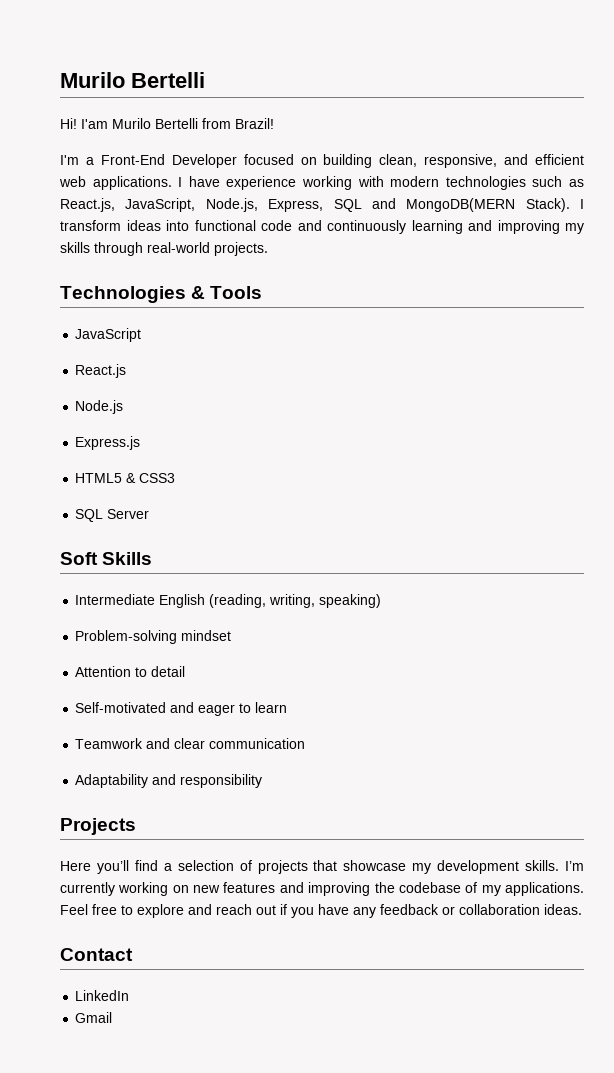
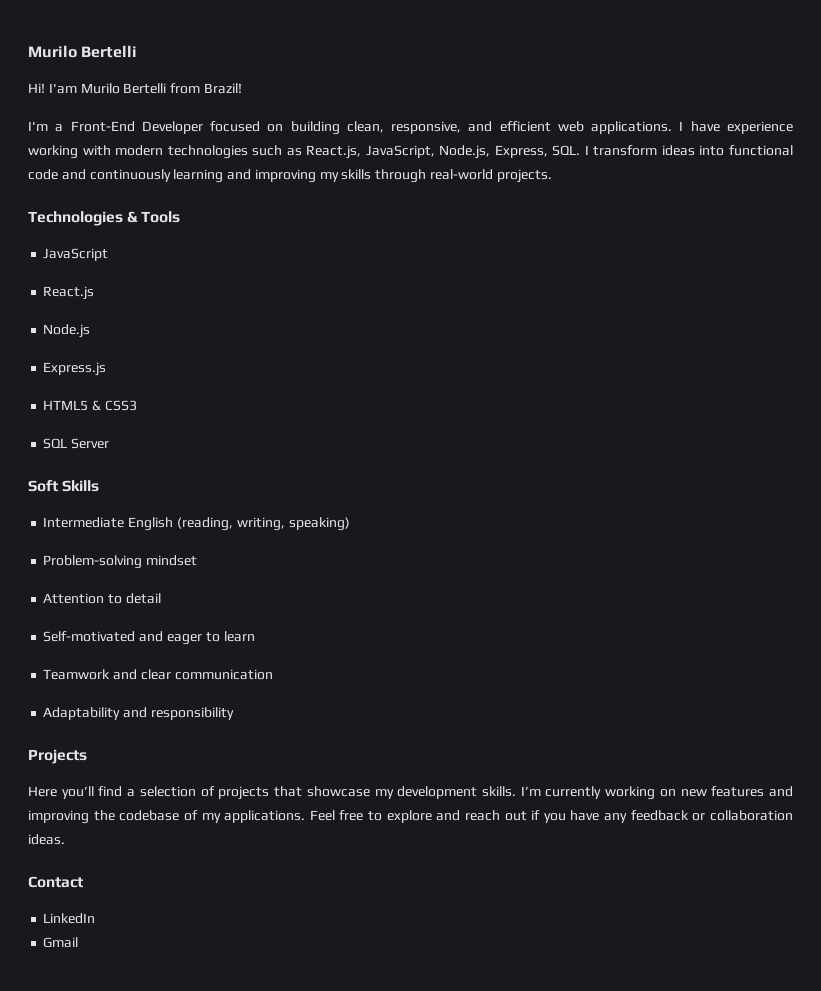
[333,198,570,212] SQL and MongoDB(MERN Stack). -> [552,145,581,156] SQL.

